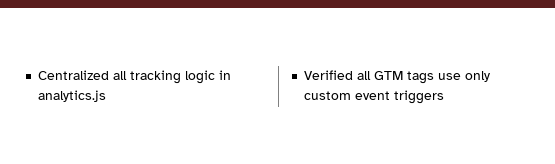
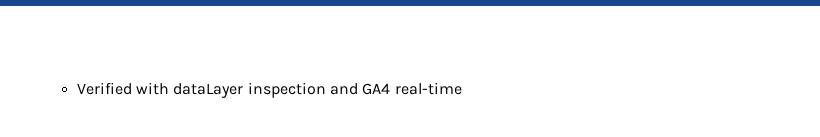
[38,70,232,84] [38,90,107,102] [304,70,491,84] [304,90,445,104] Centralized all tracking logic in analytics.js // Verified all GTM tags use only custom event triggers -> [76,82,462,98] Verified with dataLayer inspection and GA4 real-time

